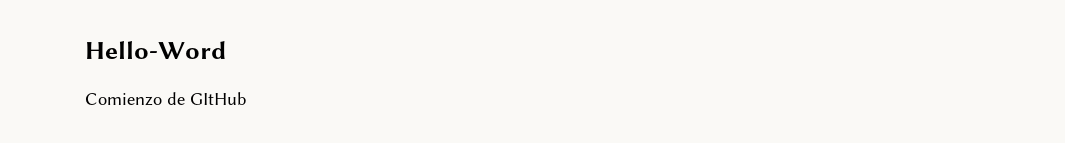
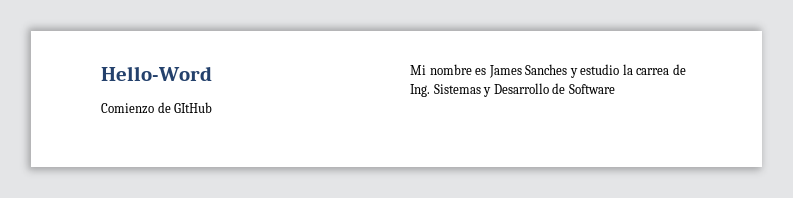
(246, 98) none -> [410,64,686,78] [410,83,615,97] // Mi nombre es James Sanches y estudio la carrea de Ing. Sistemas y Desarrollo de Software

